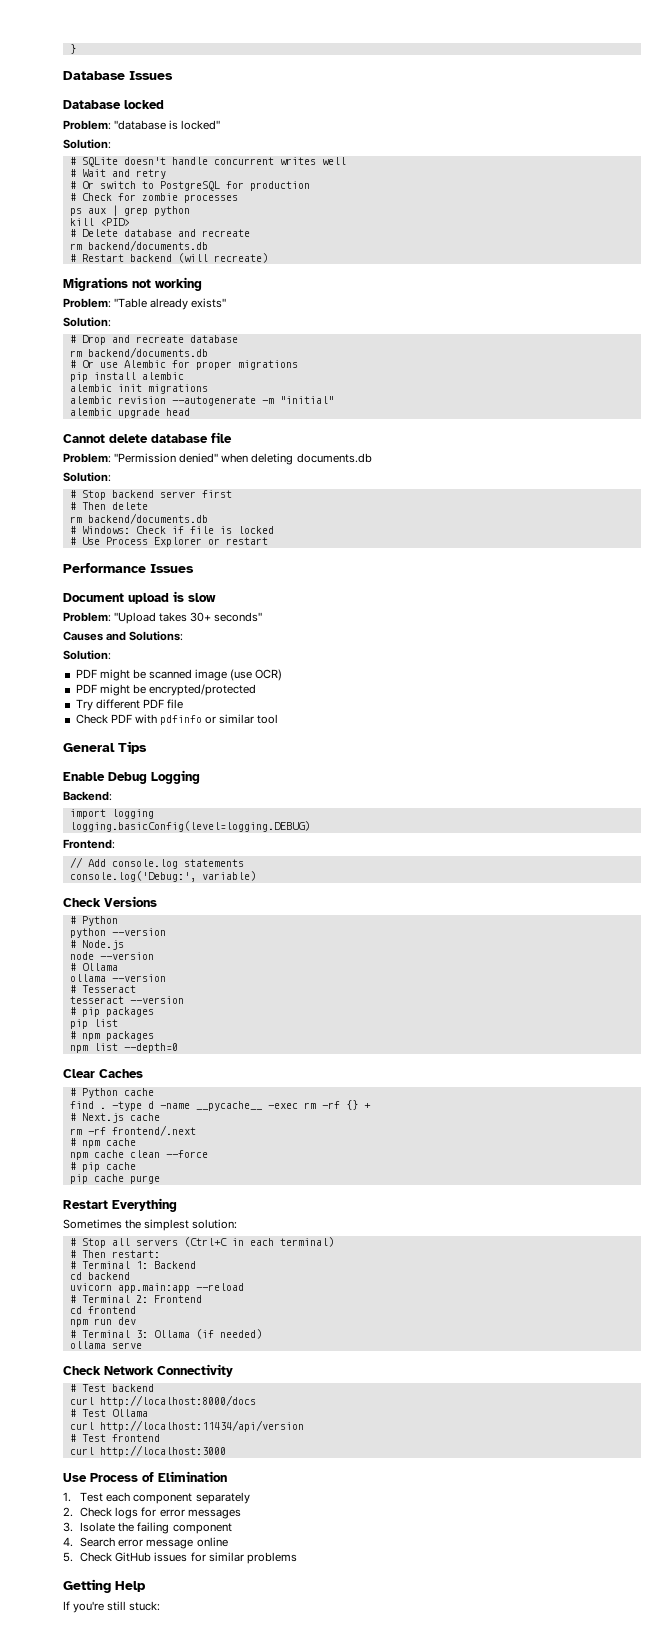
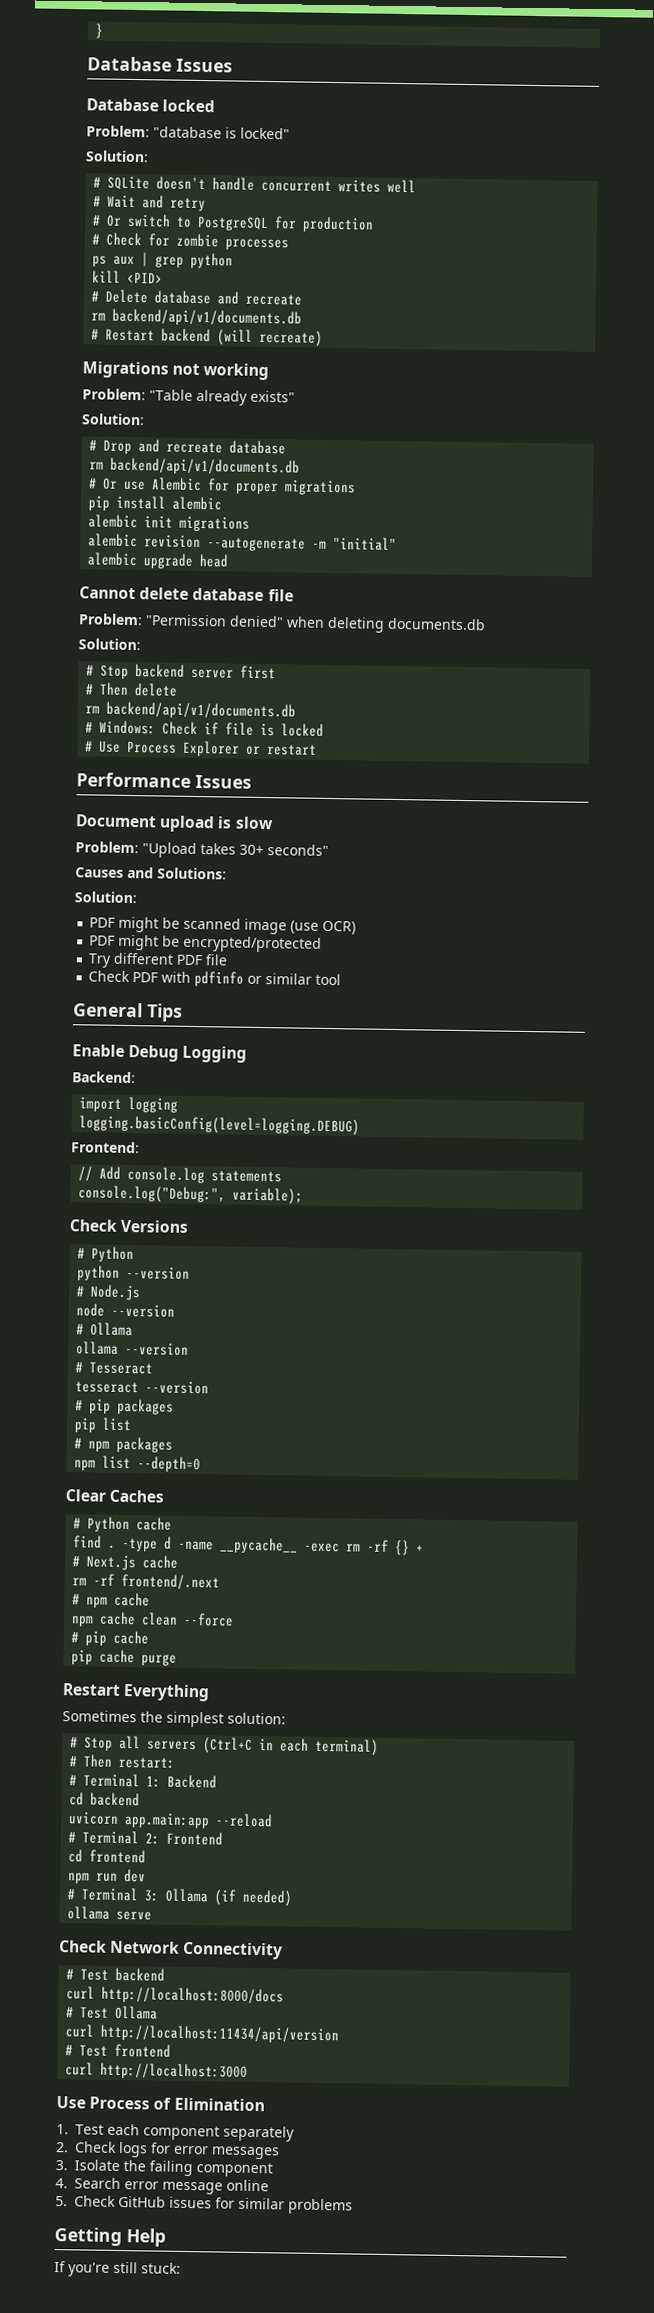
[87,240,208,251] backend/documents.db -> [112,308,303,327] backend/api/v1/documents.db
[87,347,208,358] backend/documents.db -> [110,457,301,476] backend/api/v1/documents.db
[87,513,208,524] backend/documents.db -> [106,701,297,720] backend/api/v1/documents.db
[69,871,256,882] console.log('Debug:', variable) -> [78,1185,304,1205] console.log("Debug:", variable);

